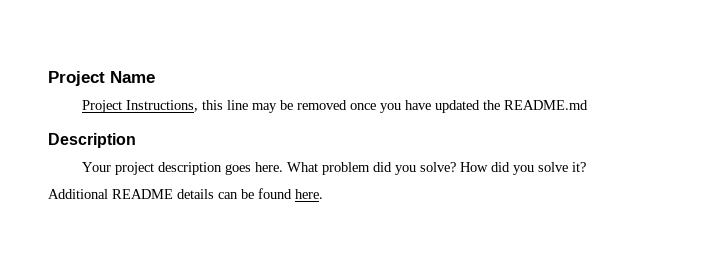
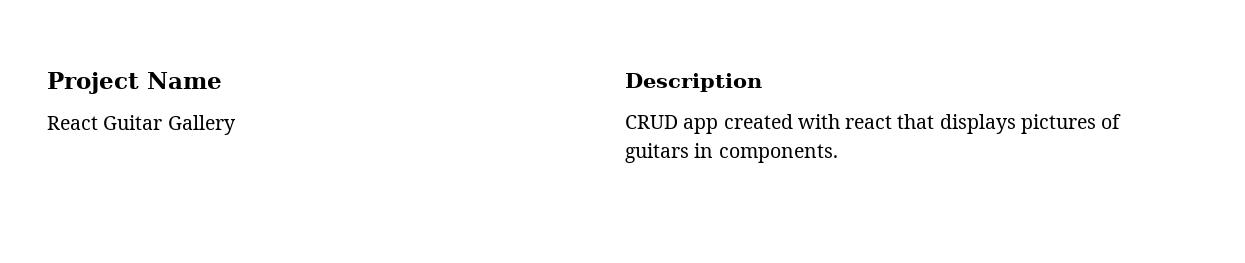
[81,100,588,113] [48,133,136,148] [81,162,586,175] [48,188,323,199] Project Instructions, this line may be removed once you have updated the README.md // Description // Your project description goes here. What problem did you solve? How did you solve it? // Additional README details can be found here. -> [47,115,236,135] [625,73,762,92] [625,114,1122,134] [625,143,838,163] React Guitar Gallery // Description // CRUD app created with react that displays pictures of guitars in components.

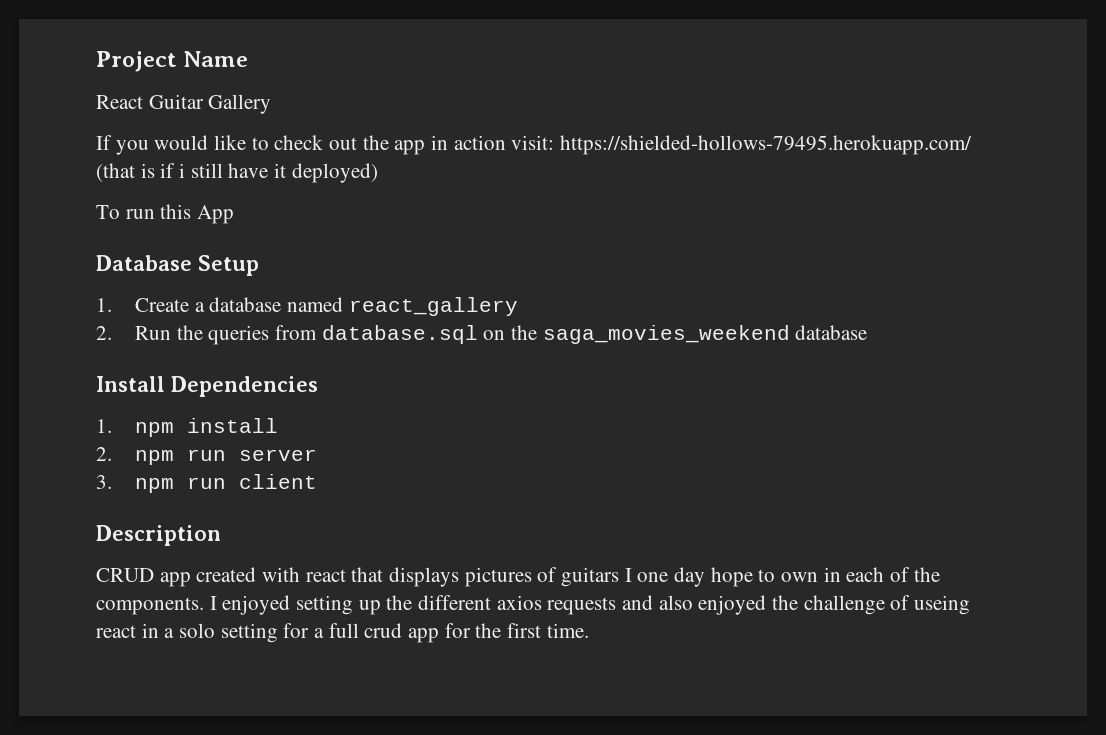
(236, 125) none -> [96,135,973,155] [96,163,378,183] [96,204,235,224] [96,255,259,276] [96,297,518,316] [96,325,868,345] [96,376,318,397] [96,418,279,437] [96,447,318,465] [96,474,318,493] // If you would like to check out the app in action visit: https://shielded-hollows-79495.herokuapp.com/ (that is if i still have it deployed) // To run this App // Database Setup // 1. Create a database named react_gallery // 2. Run the queries from database.sql on the saga_movies_weekend database // Install Dependencies // 1. npm install // 2. npm run server // 3. npm run client
[694,143,838,163] in components. -> [624,567,940,587] [96,595,971,615] [96,623,589,643] I one day hope to own in each of the components. I enjoyed setting up the different axios requests and also enjoyed the challenge of useing react in a solo setting for a full crud app for the first time.

